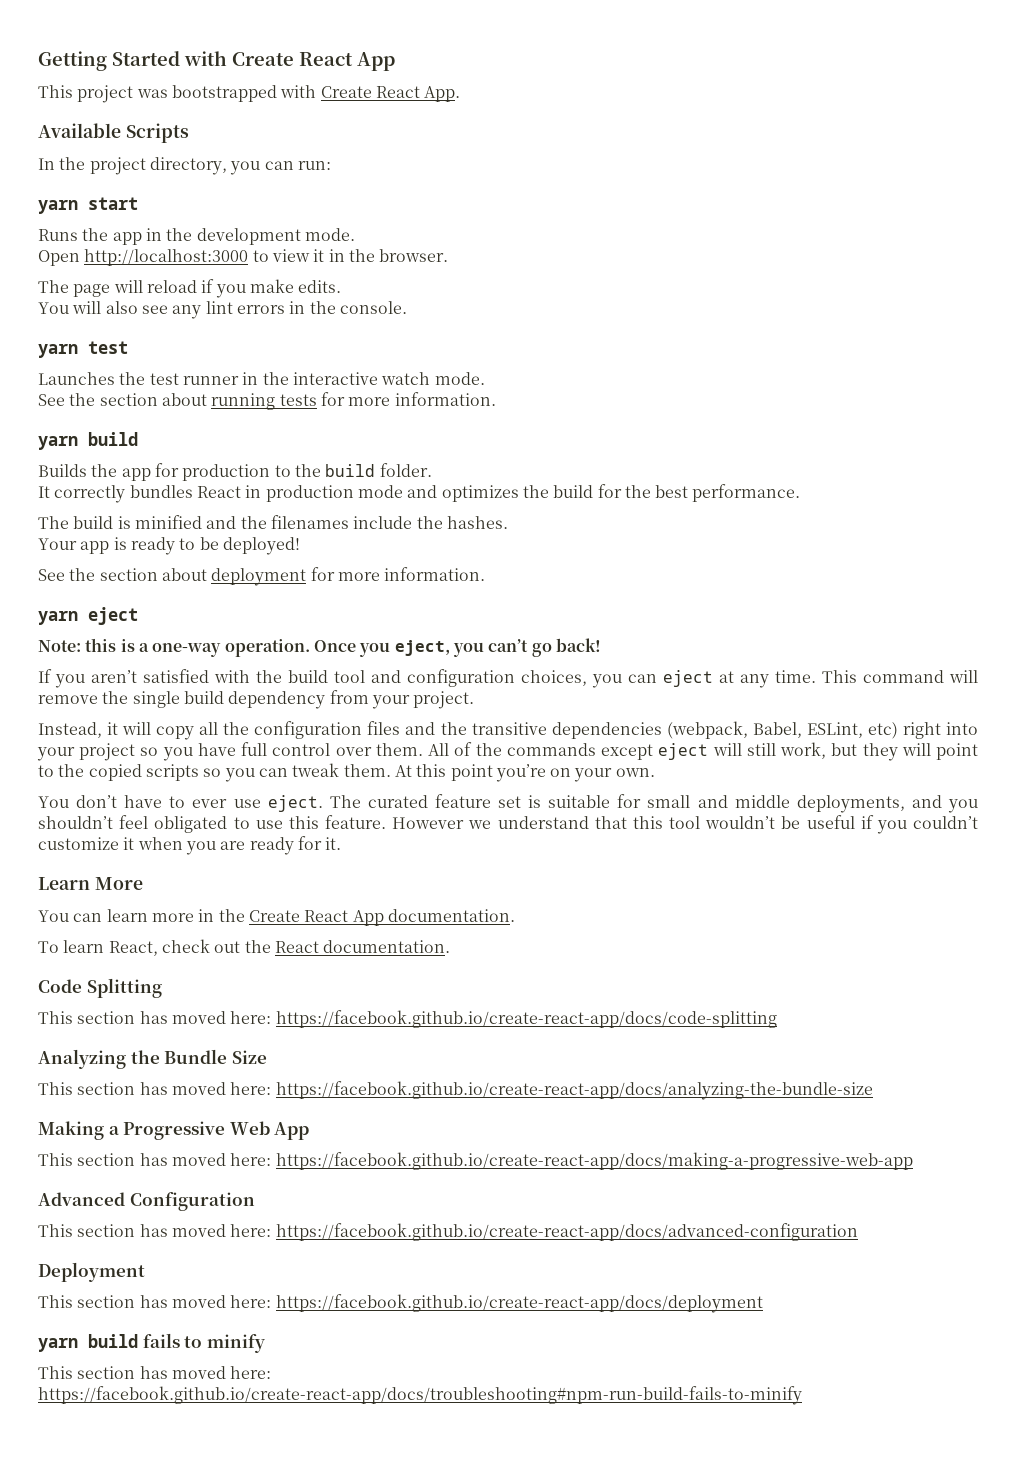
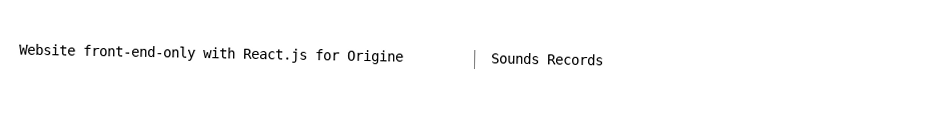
[38,51,395,71] [38,85,461,103] [38,123,189,143] [38,157,331,175] [38,197,138,214] [38,228,355,245] [38,249,449,266] [38,279,342,298] [38,301,407,319] [38,341,128,358] [38,372,485,385] [38,392,496,410] [38,432,138,450] [38,463,432,481] [38,484,801,503] [38,515,508,529] [38,537,300,555] [38,567,486,586] [38,607,138,625] [38,638,601,657] [38,669,978,688] [38,690,475,709] [38,721,978,740] [37,742,978,761] [38,763,655,782] [38,794,979,813] [38,815,978,834] [38,836,342,855] [38,877,143,890] [38,909,515,926] [38,939,451,956] [38,978,162,998] [38,1010,777,1028] [38,1049,267,1069] [38,1081,873,1100] [38,1121,310,1140] [38,1152,913,1170] [38,1192,255,1211] [38,1223,858,1241] [38,1262,145,1282] [38,1294,763,1313] [38,1333,265,1353] [38,1366,272,1379] [38,1386,802,1405] Getting Started with Create React App // This project was bootstrapped with Create React App. // Available Scripts // In the project directory, you can run: // yarn start // Runs the app in the development mode. // Open http://localhost:3000 to view it in the browser. // The page will reload if you make edits. // You will also see any lint errors in the console. // yarn test // Launches the test runner in the interactive watch mode. // See the section about running tests for more information. // yarn build // Builds the app for production to the build folder. // It correctly bundles React in production mode and optimizes the build for the best performance. // The build is minified and the filenames include the hashes. // Your app is ready to be deployed! // See the section about deployment for more information. // yarn eject // Note: this is a one-way operation. Once you eject, you can’t go back! // If you aren’t satisfied with the build tool and configuration choices, you can eject at any time. This command will remove the single build dependency from your project. // Instead, it will copy all the configuration files and the transitive dependencies (webpack, Babel, ESLint, etc) right into your project so you have full control over them. All of the commands except eject will still work, but they will point to the copied scripts so you can tweak them. At this point you’re on your own. // You don’t have to ever use eject. The curated feature set is suitable for small and middle deployments, and you shouldn’t feel obligated to use this feature. However we understand that this tool wouldn’t be useful if you couldn’t customize it when you are ready for it. // Learn More // You can learn more in the Create React App documentation. // To learn React, check out the React documentation. // Code Splitting // This section has moved here: https://facebook.github.io/create-react-app/docs/code-splitting // Analyzing the Bundle Size // This section has moved here: https://facebook.github.io/create-react-app/docs/analyzing-the-bundle-size // Making a Progressive Web App // This section has moved here: https://facebook.github.io/create-react-app/docs/making-a-progressive-web-app // Advanced Configuration // This section has moved here: https://facebook.github.io/create-react-app/docs/advanced-configuration // Deployment // This section has moved here: https://facebook.github.io/create-react-app/docs/deployment // yarn build fails to minify // This section has moved here: https://facebook.github.io/create-react-app/docs/troubleshooting#npm-run-build-fails-to-minify -> [19,43,604,66] Website front-end-only with React.js for Origine Sounds Records

